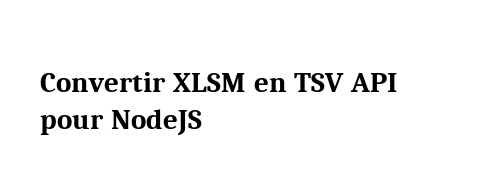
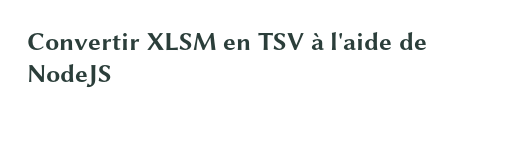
[350,73,398,92] [40,114,104,135] API pour -> [310,32,428,50] à l'aide de

